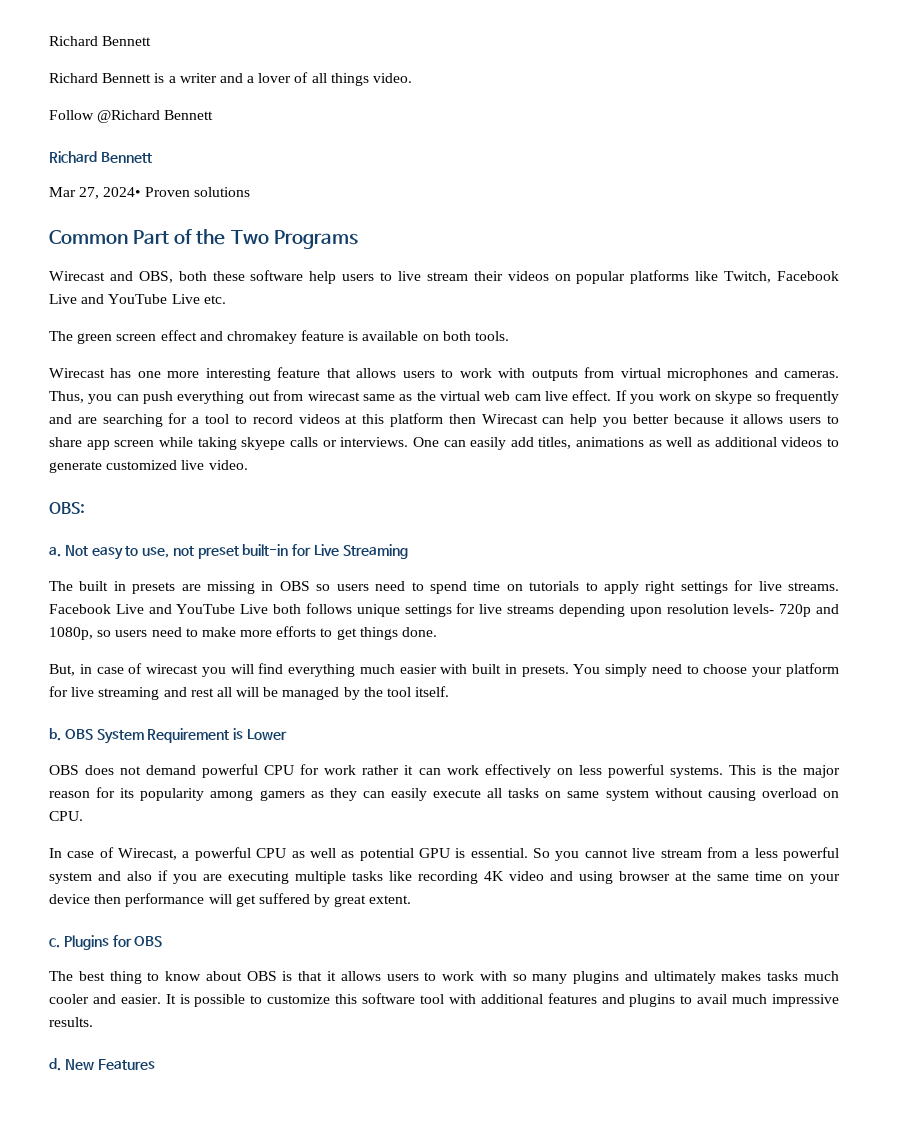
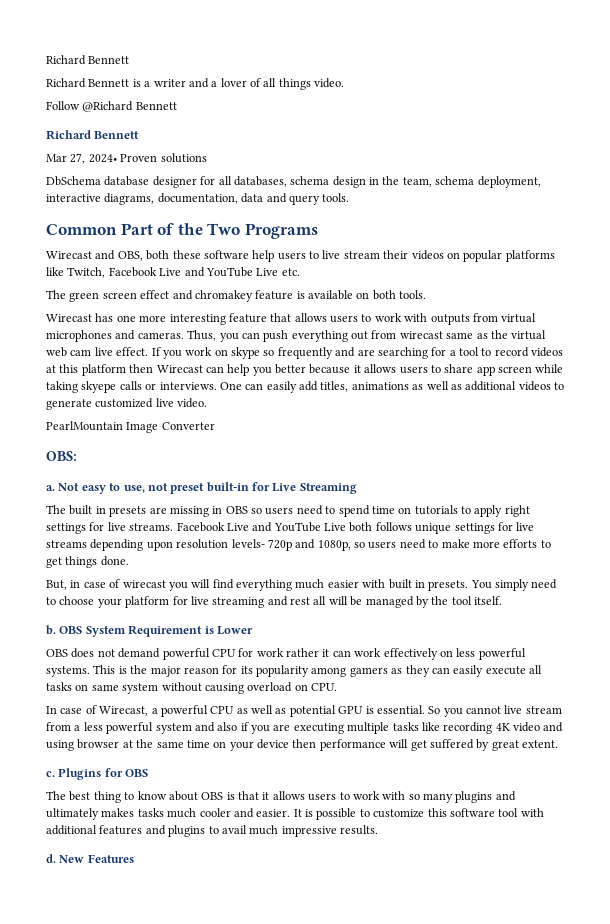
(250, 192) none -> [46,176,541,188] [46,193,350,205] // DbSchema database designer for all databases, schema design in the team, schema deployment, interactive diagrams, documentation, data and query tools.
(248, 465) none -> [46,421,215,433] // PearlMountain Image Converter

